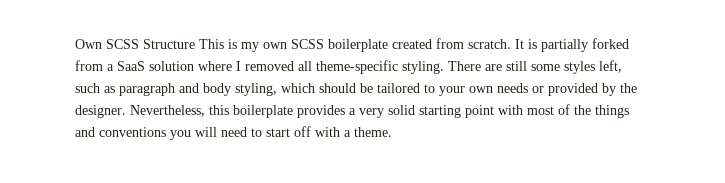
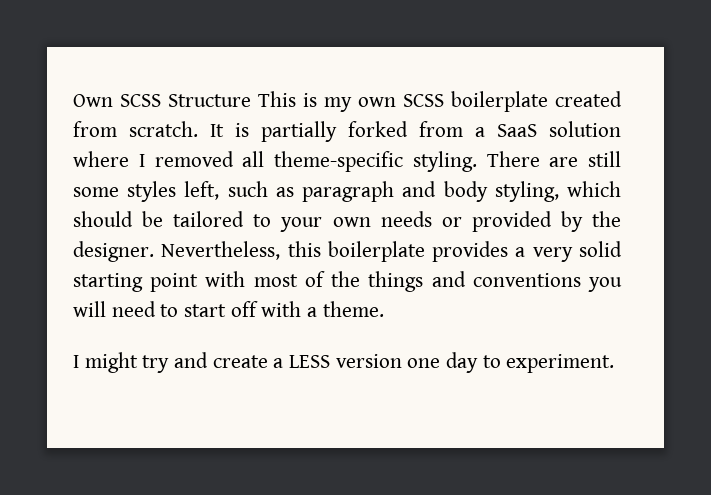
(392, 132) none -> [73,352,615,373] // I might try and create a LESS version one day to experiment.

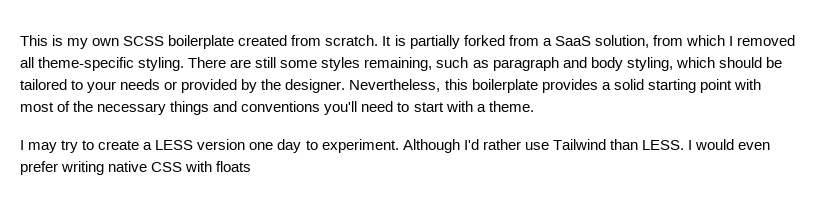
[73,94,251,107] Own SCSS Structure -> (20, 40) none
[549,121,621,137] [73,151,129,167] solution where -> [594,35,725,48] solution, from which
[184,181,220,200] left, -> [364,57,433,71] remaining,
[332,217,371,227] own -> (117, 87) none
[532,247,573,262] very -> (611, 86) none
(361, 279) none -> [97,103,167,115] necessary
[588,277,622,292] [73,301,106,317] you will -> [324,101,358,115] you'll
[230,301,258,317] off -> (444, 107) none
[84,352,209,373] might try and -> [28,140,95,153] may try to
(615, 363) none -> [402,139,771,153] [20,161,252,175] Although I'd rather use Tailwind than LESS. I would even prefer writing native CSS with floats

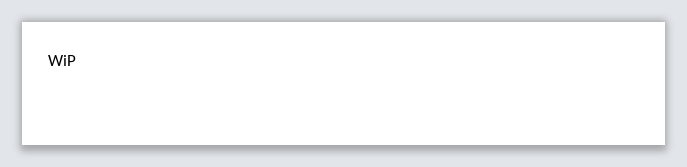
[20,35,795,49] [20,57,782,71] [20,79,761,93] [20,101,534,115] [20,139,771,153] [20,161,252,175] This is my own SCSS boilerplate created from scratch. It is partially forked from a SaaS solution, from which I removed all theme-specific styling. There are still some styles remaining, such as paragraph and body styling, which should be tailored to your needs or provided by the designer. Nevertheless, this boilerplate provides a solid starting point with most of the necessary things and conventions you'll need to start with a theme. // I may try to create a LESS version one day to experiment. Although I'd rather use Tailwind than LESS. I would even prefer writing native CSS with floats -> [48,55,76,66] WiP

